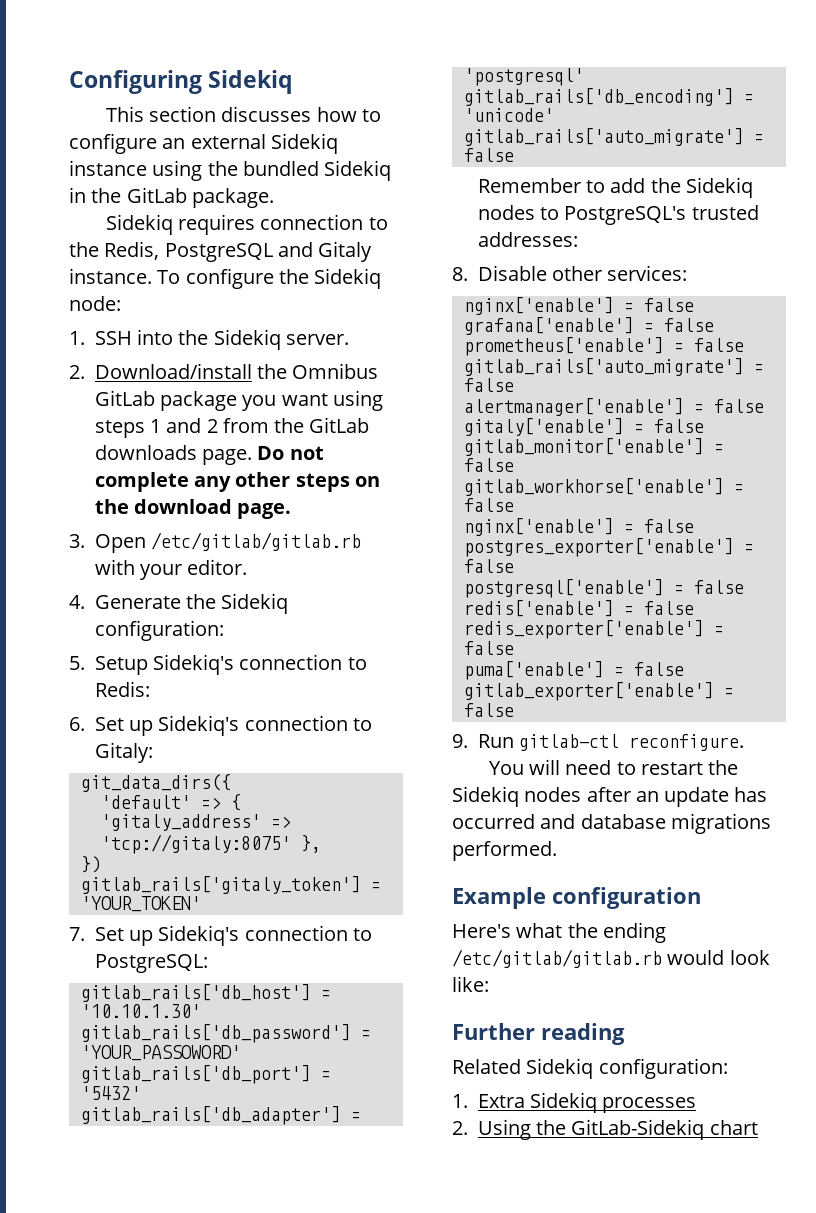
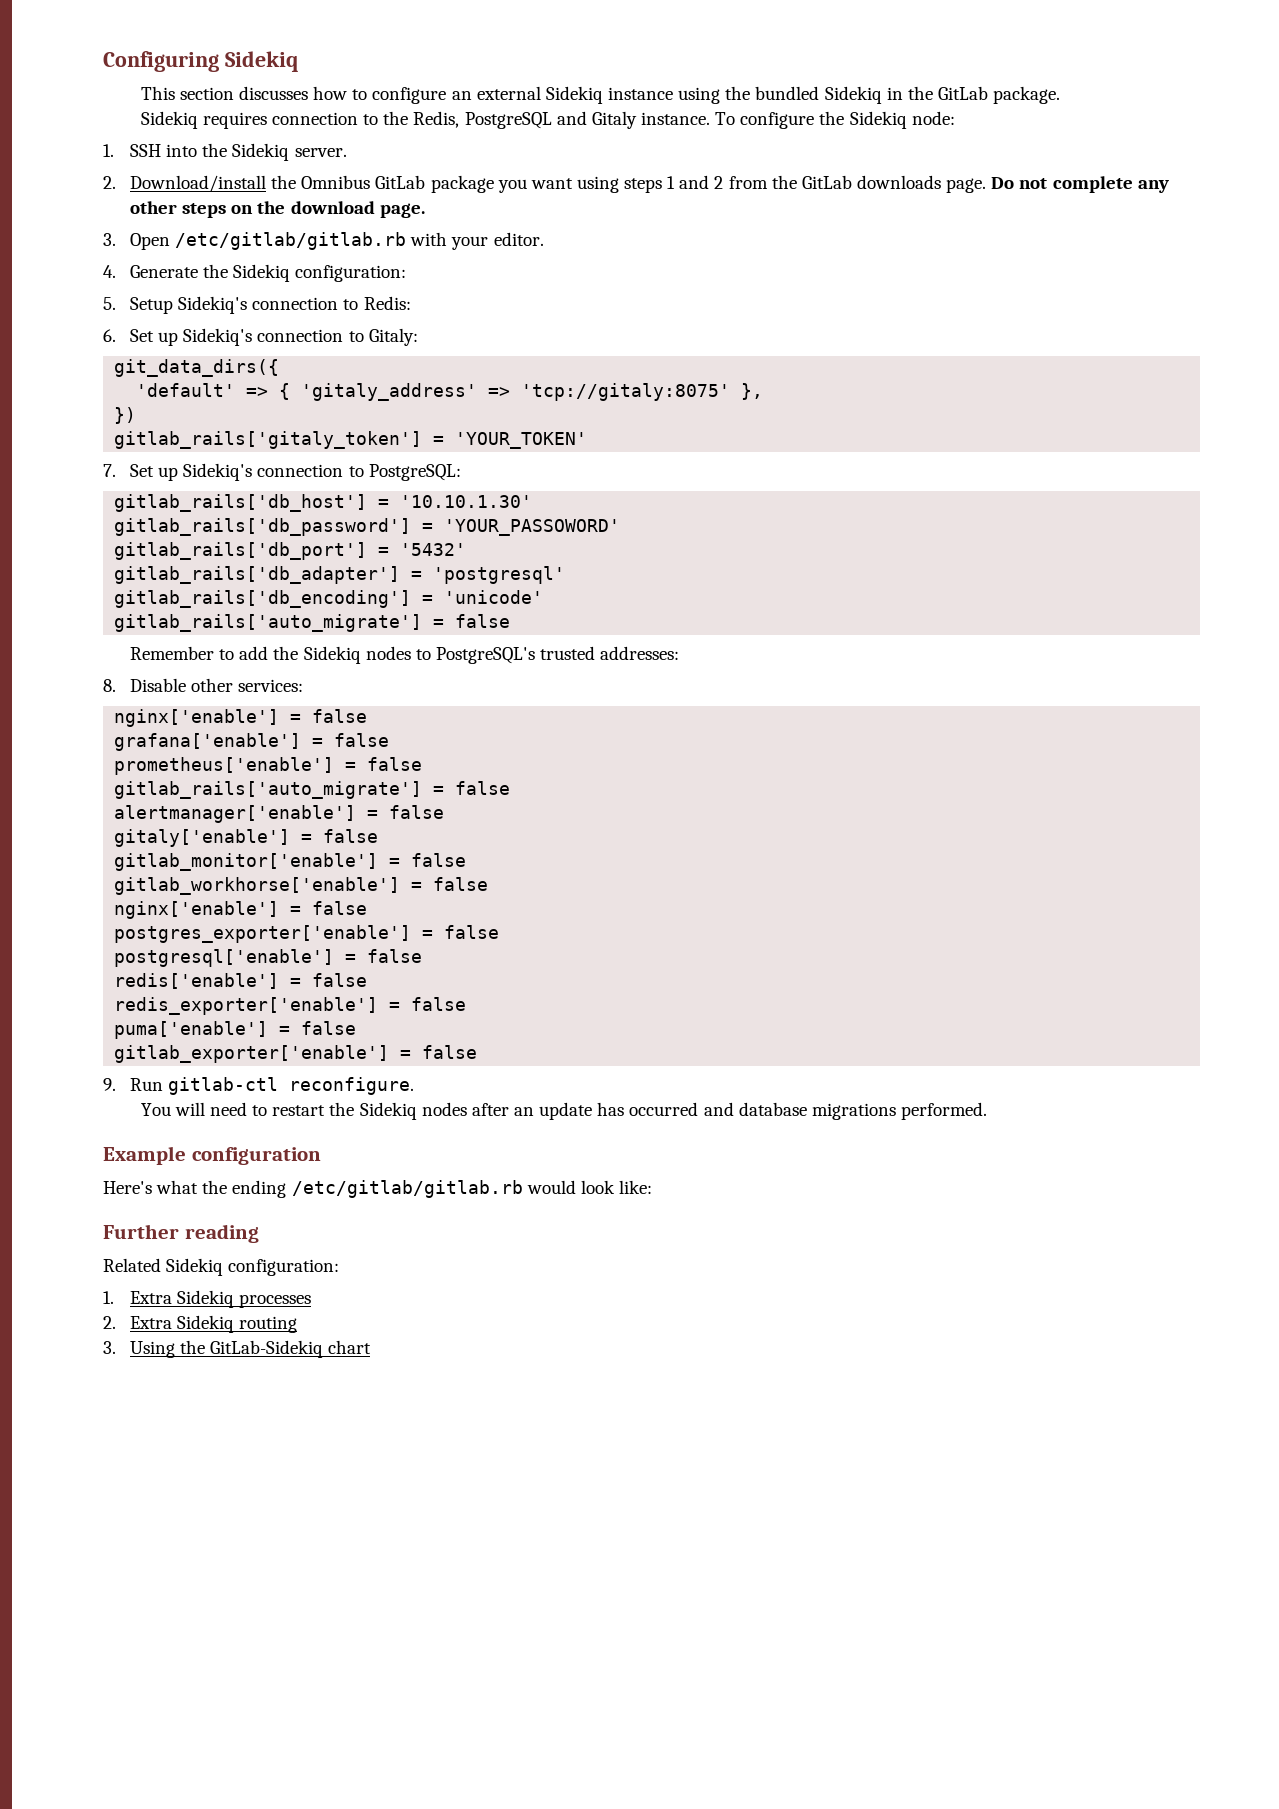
(468, 1128) none -> [130,1315,298,1333] [103,1341,116,1354] Extra Sidekiq routing // 3.

